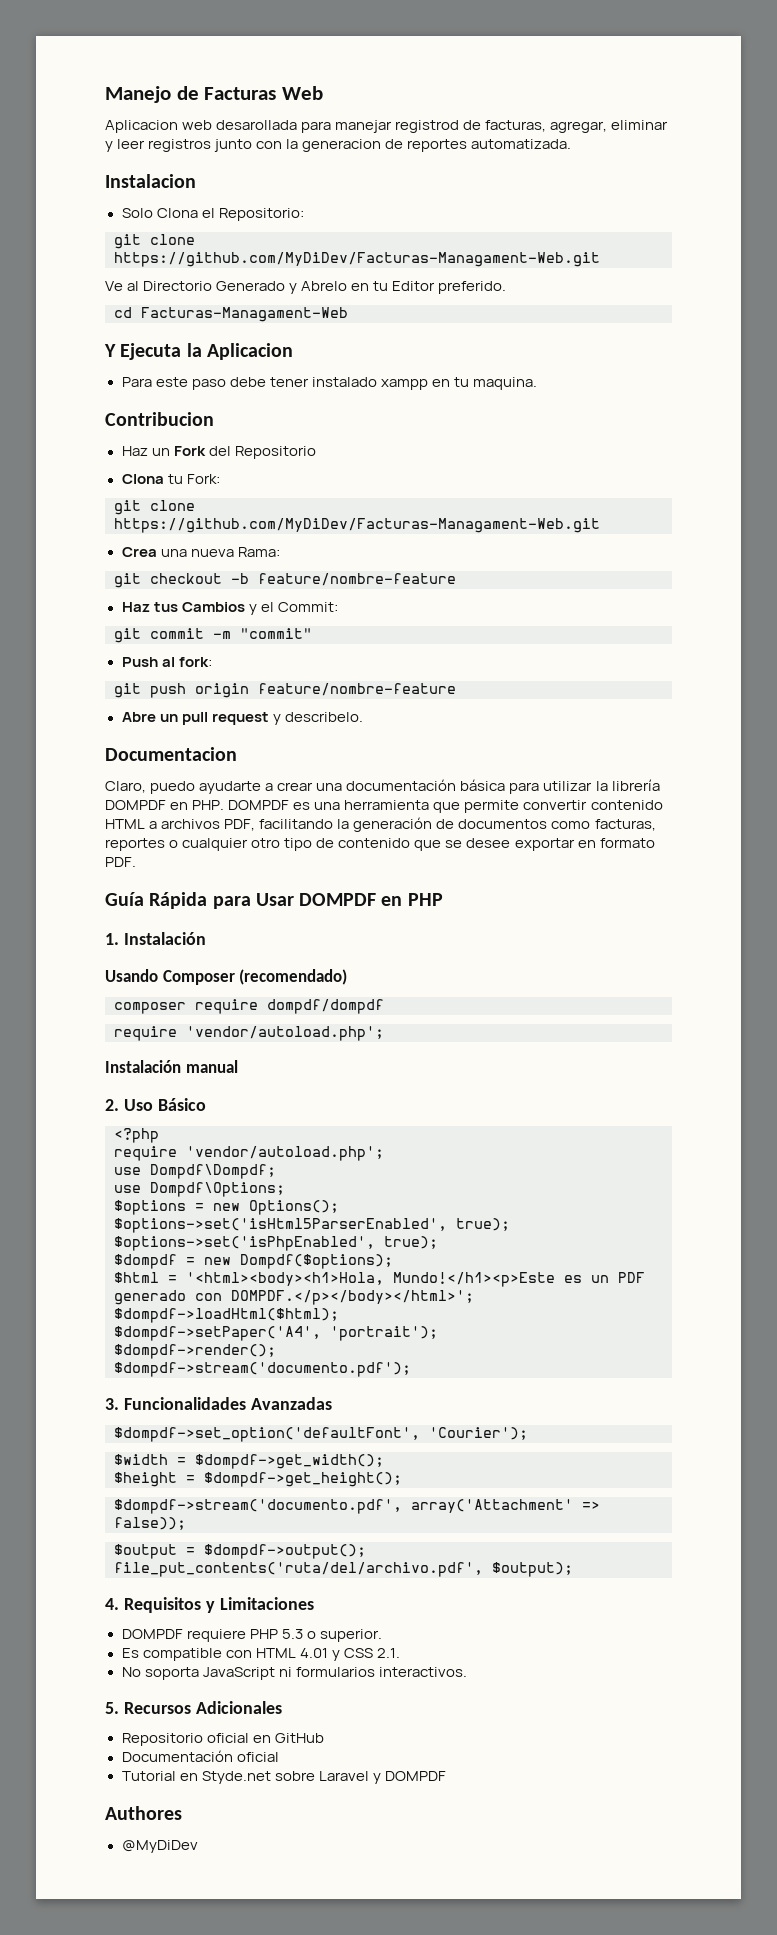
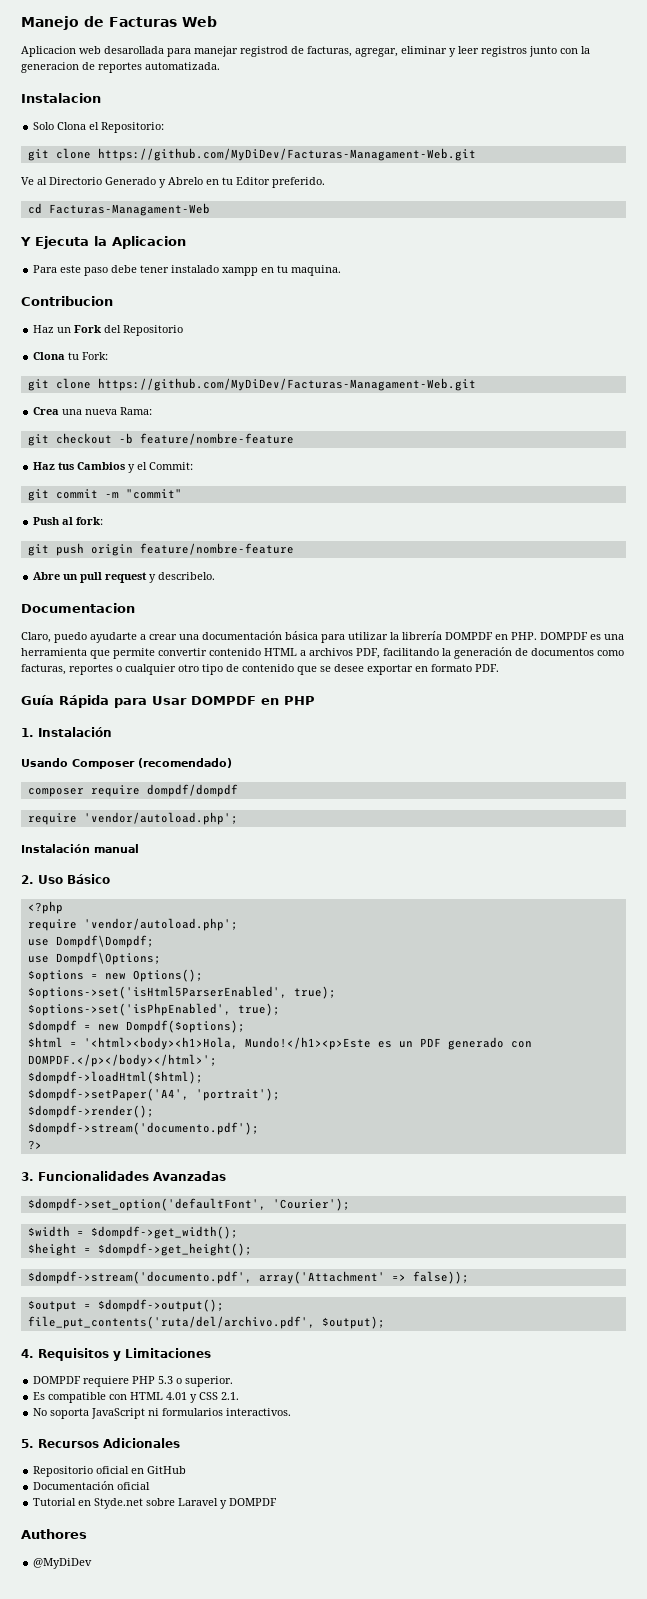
(411, 1369) none -> [27,1140,42,1150] // ?>

